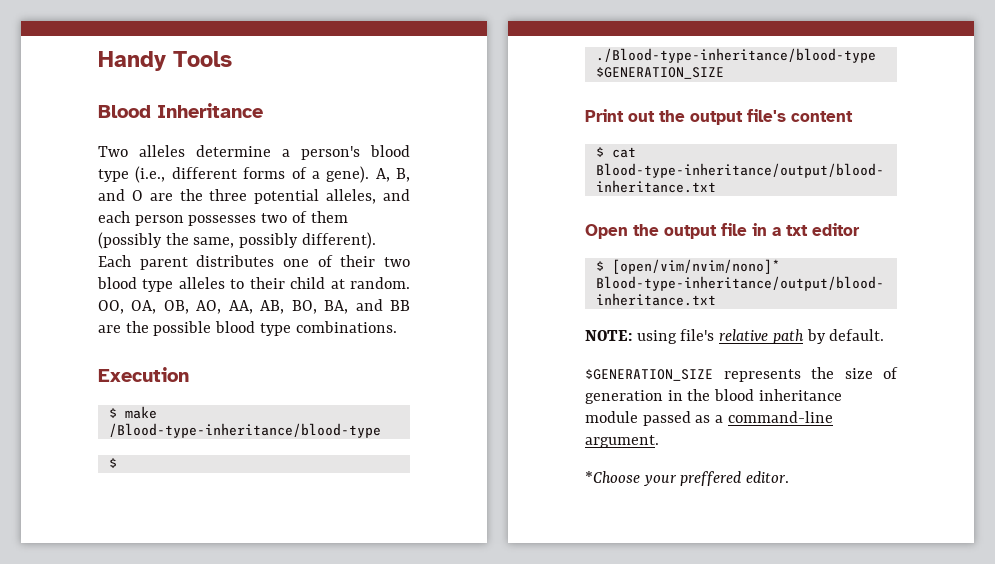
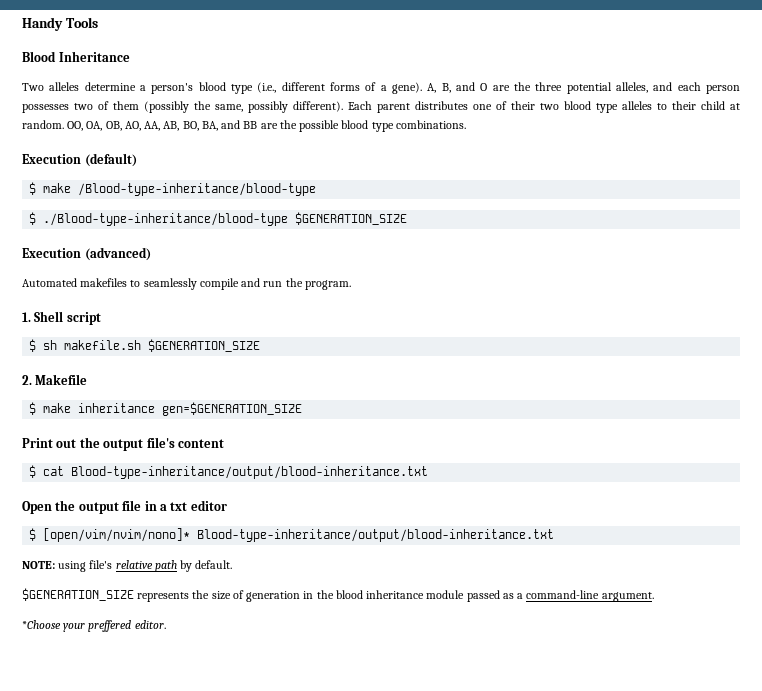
(189, 374) none -> [84,153,137,167] (default)
(724, 73) none -> [22,247,151,261] [22,278,351,290] [22,311,101,325] [29,339,261,352] [22,374,88,385] [29,402,303,416] // Execution (advanced) // Automated makefiles to seamlessly compile and run the program. // 1. Shell script // $ sh makefile.sh $GENERATION_SIZE // 2. Makefile // $ make inheritance gen=$GENERATION_SIZE

